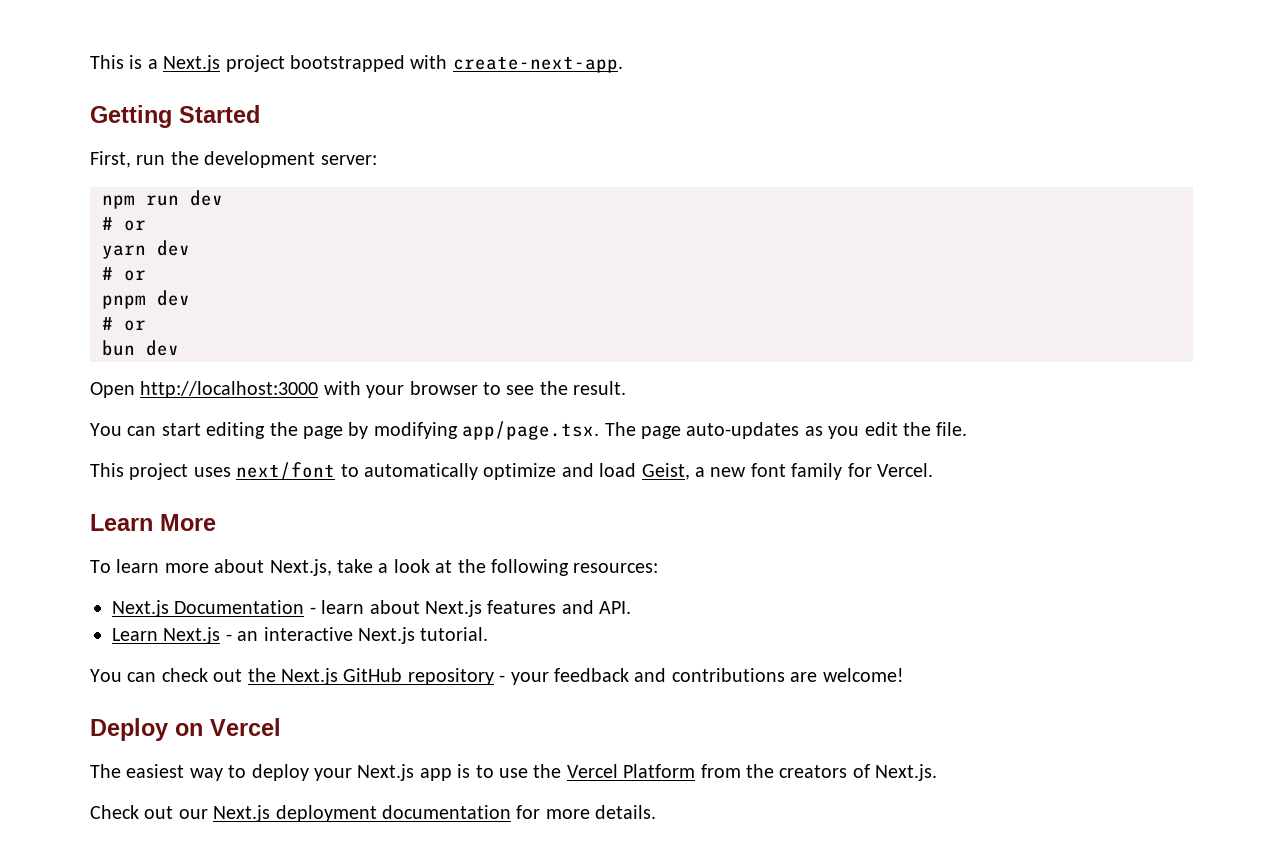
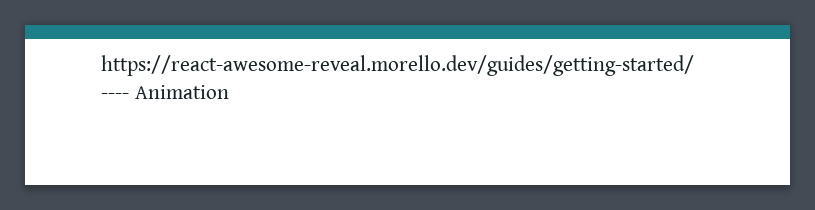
[90,55,623,73] [90,105,260,128] [90,151,377,168] [102,190,223,209] [102,217,146,231] [102,240,190,259] [102,267,146,281] [102,290,190,309] [102,317,146,331] [102,340,179,356] [90,381,627,398] [90,421,968,440] [90,462,933,480] [90,514,216,531] [90,559,659,576] [112,600,632,617] [112,627,489,644] [90,668,904,685] [90,718,281,741] [90,764,938,781] [90,805,657,822] This is a Next.js project bootstrapped with create-next-app. // Getting Started // First, run the development server: // npm run dev // # or // yarn dev // # or // pnpm dev // # or // bun dev // Open http://localhost:3000 with your browser to see the result. // You can start editing the page by modifying app/page.tsx. The page auto-updates as you edit the file. // This project uses next/font to automatically optimize and load Geist, a new font family for Vercel. // Learn More // To learn more about Next.js, take a look at the following resources: // Next.js Documentation - learn about Next.js features and API. // Learn Next.js - an interactive Next.js tutorial. // You can check out the Next.js GitHub repository - your feedback and contributions are welcome! // Deploy on Vercel // The easiest way to deploy your Next.js app is to use the Vercel Platform from the creators of Next.js. // Check out our Next.js deployment documentation for more details. -> [101,55,694,76] [101,85,229,99] https://react-awesome-reveal.morello.dev/guides/getting-started/ ---- Animation

